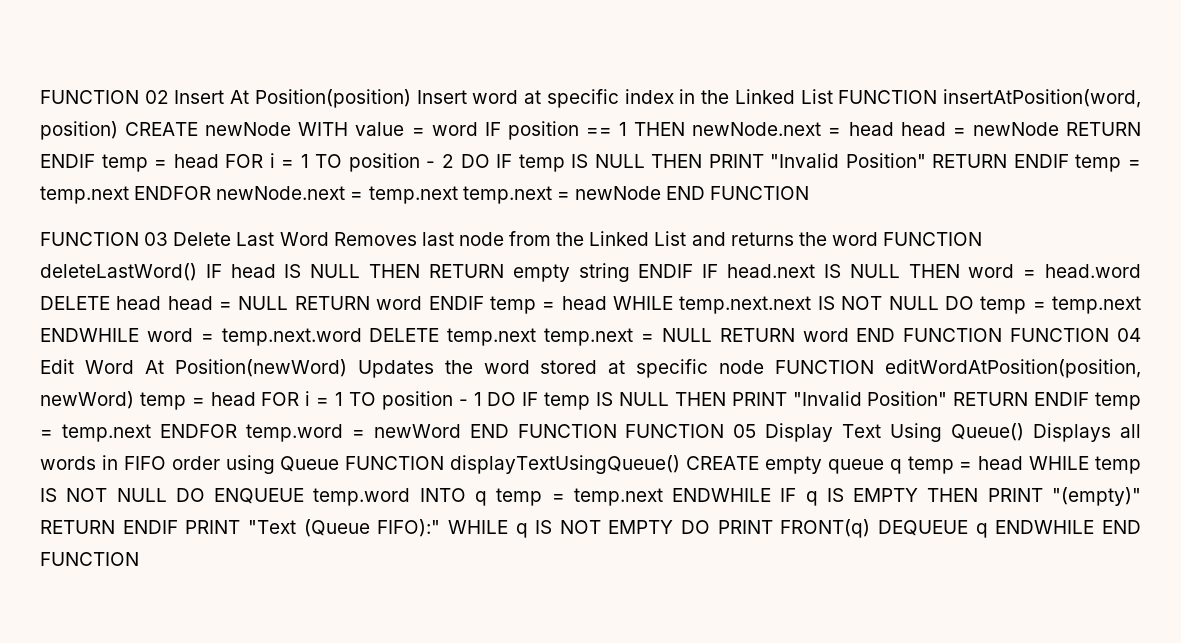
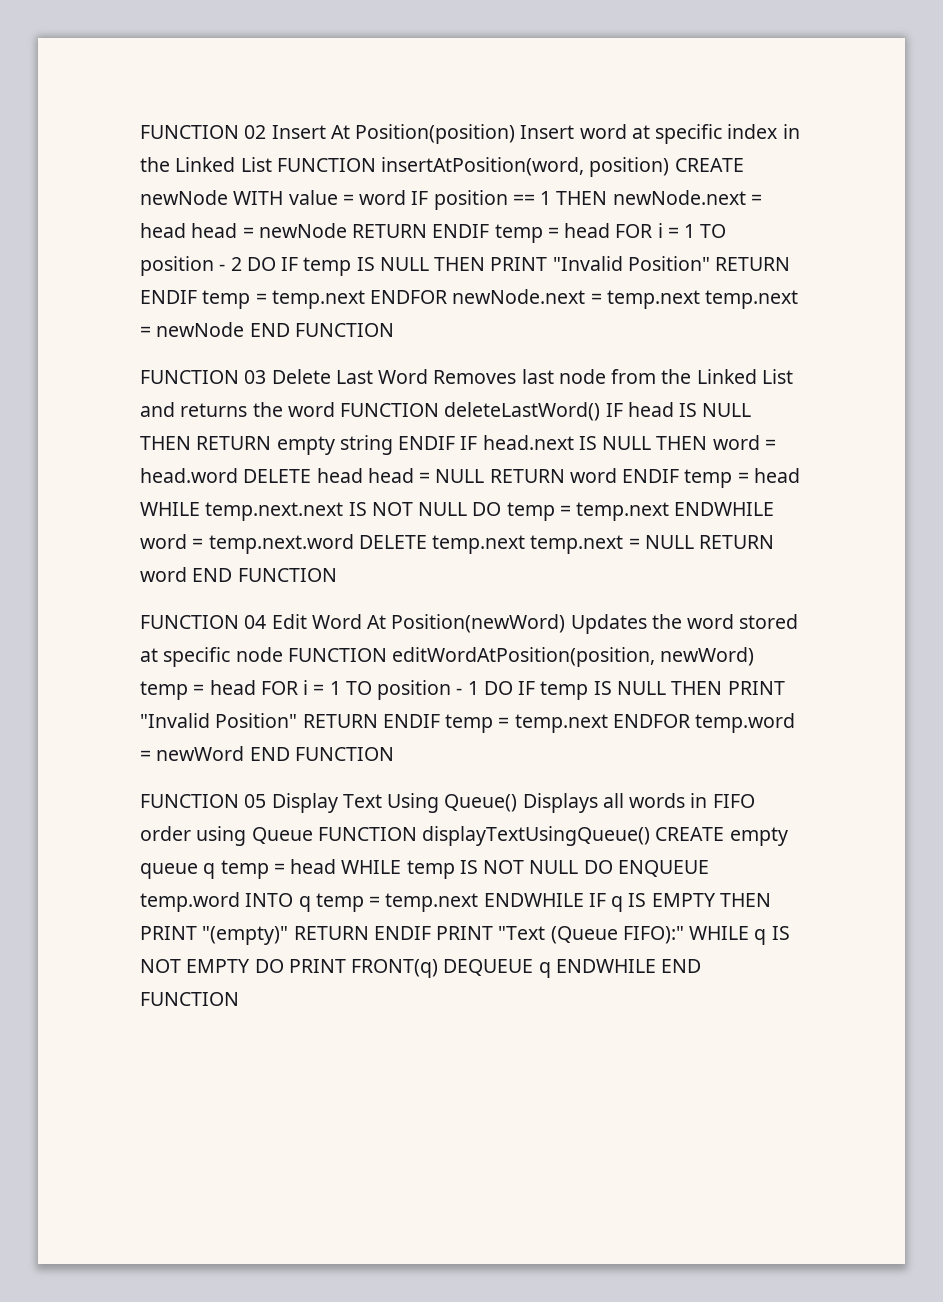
(1003, 335) none -> (337, 575) //
(617, 431) none -> (394, 754) //

